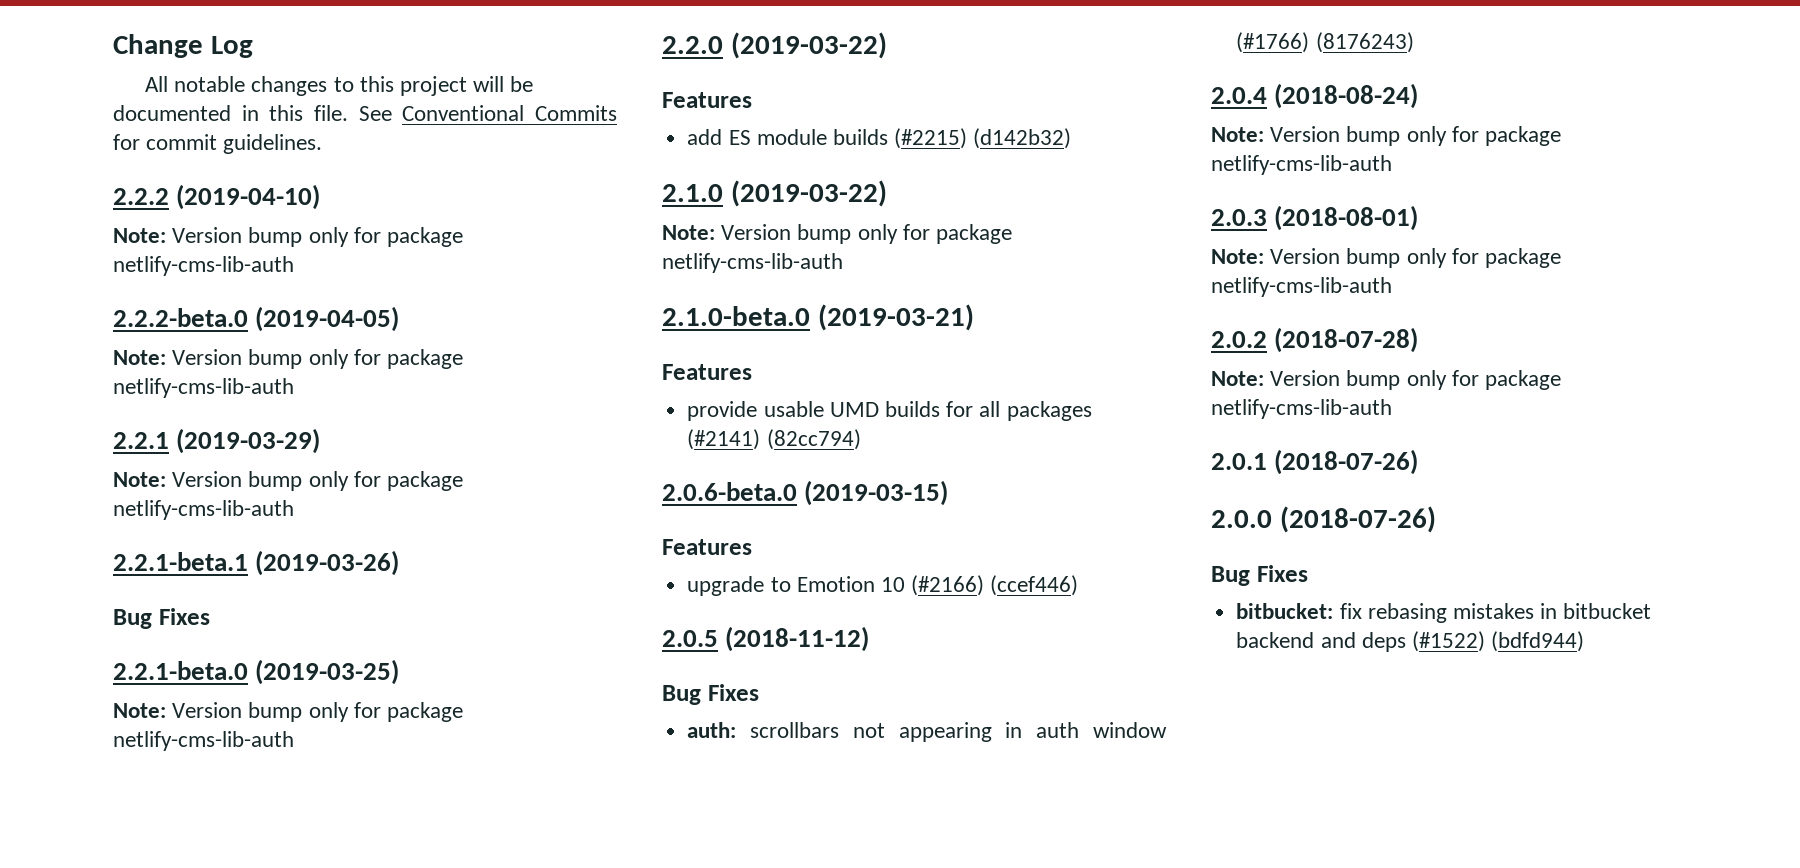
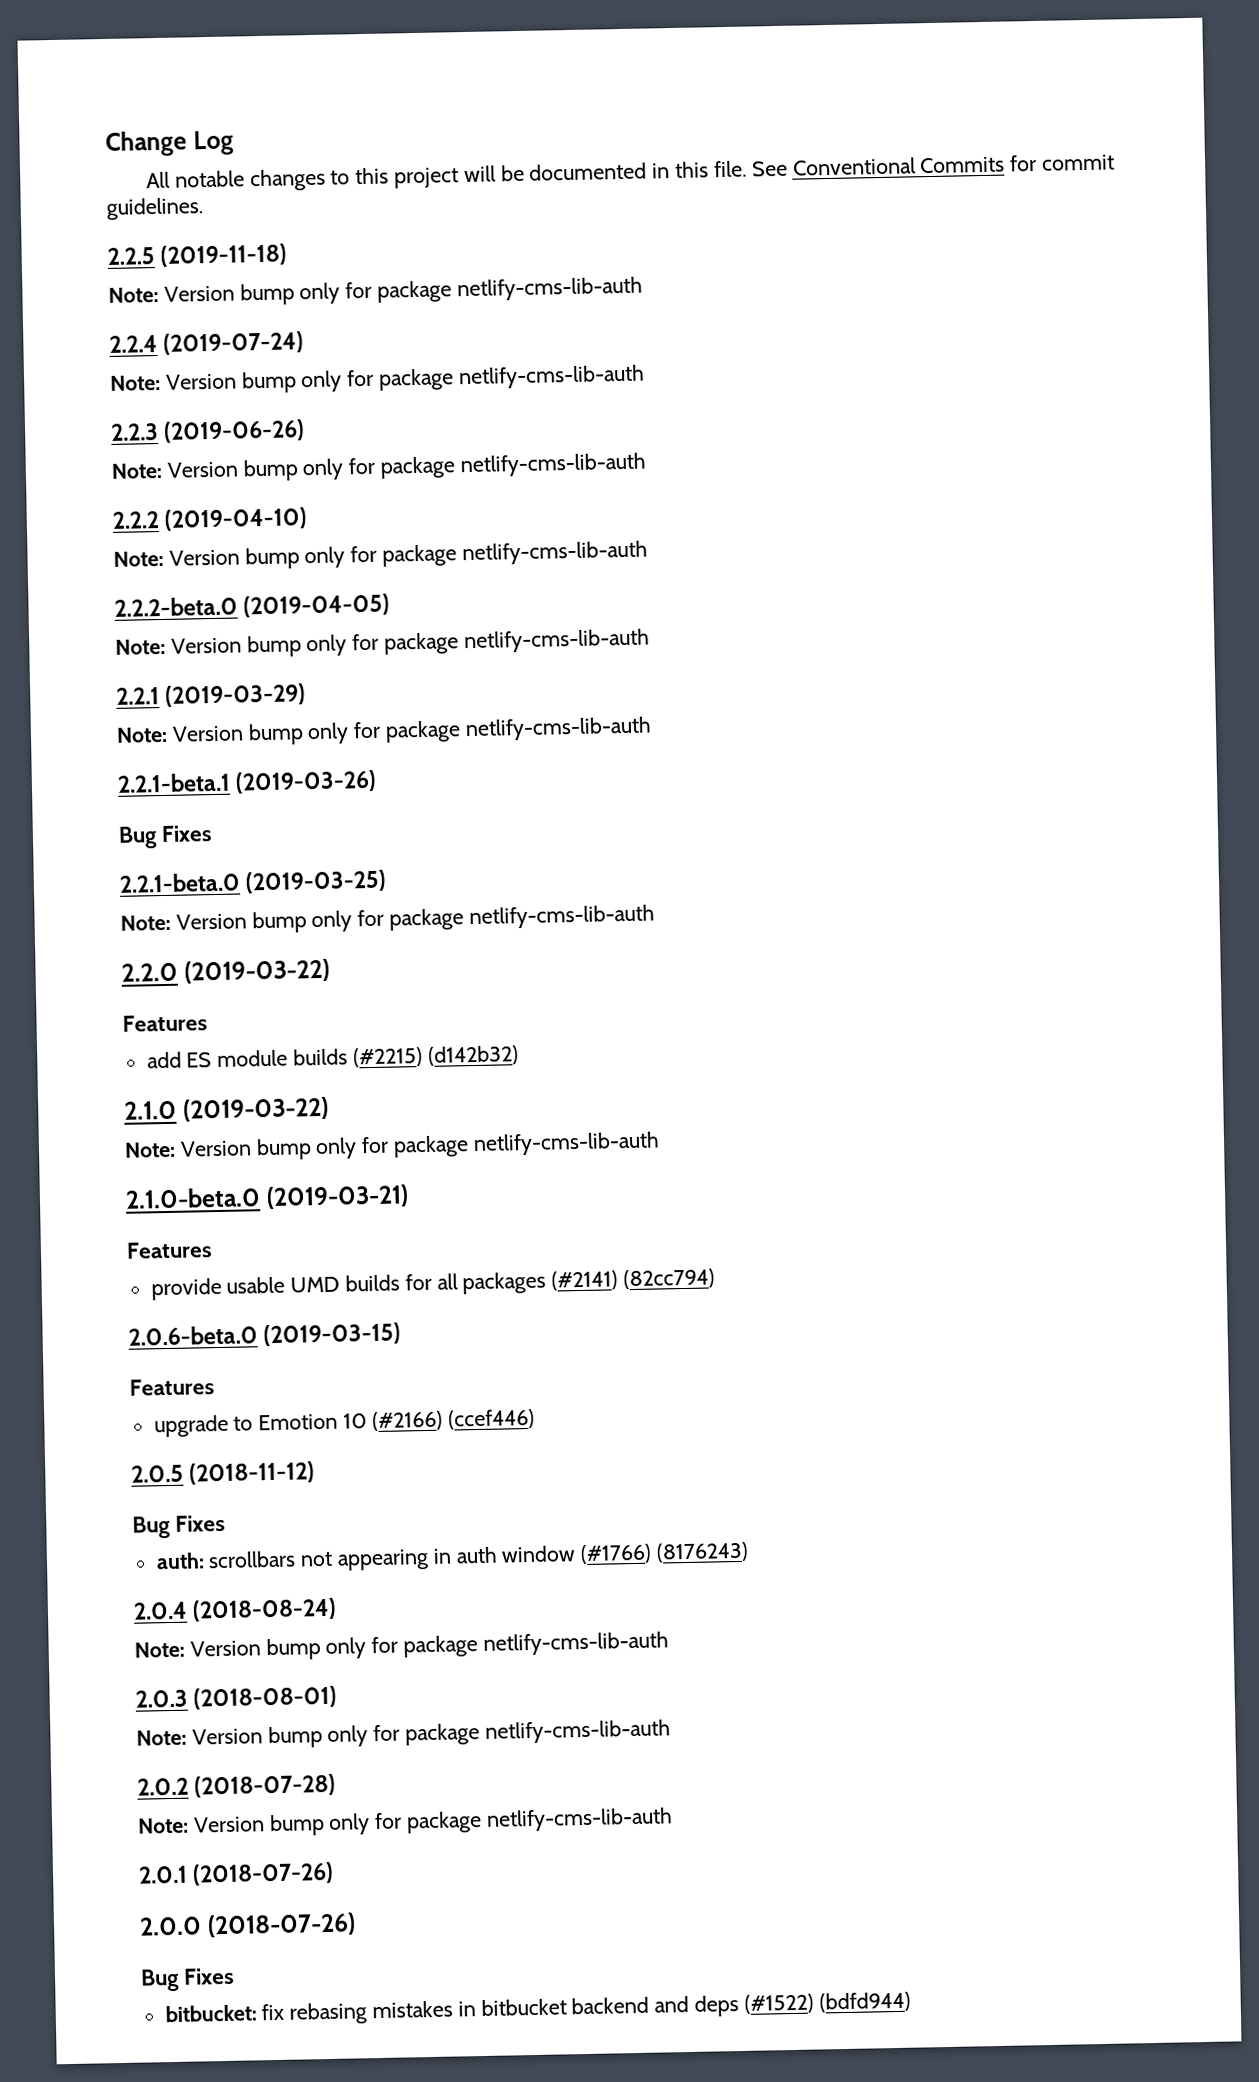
(323, 144) none -> [107,243,288,267] [108,276,643,306] [109,331,305,355] [110,364,645,394] [110,419,306,443] [111,452,647,482] // 2.2.5 (2019-11-18) // Note: Version bump only for package netlify-cms-lib-auth // 2.2.4 (2019-07-24) // Note: Version bump only for package netlify-cms-lib-auth // 2.2.3 (2019-06-26) // Note: Version bump only for package netlify-cms-lib-auth

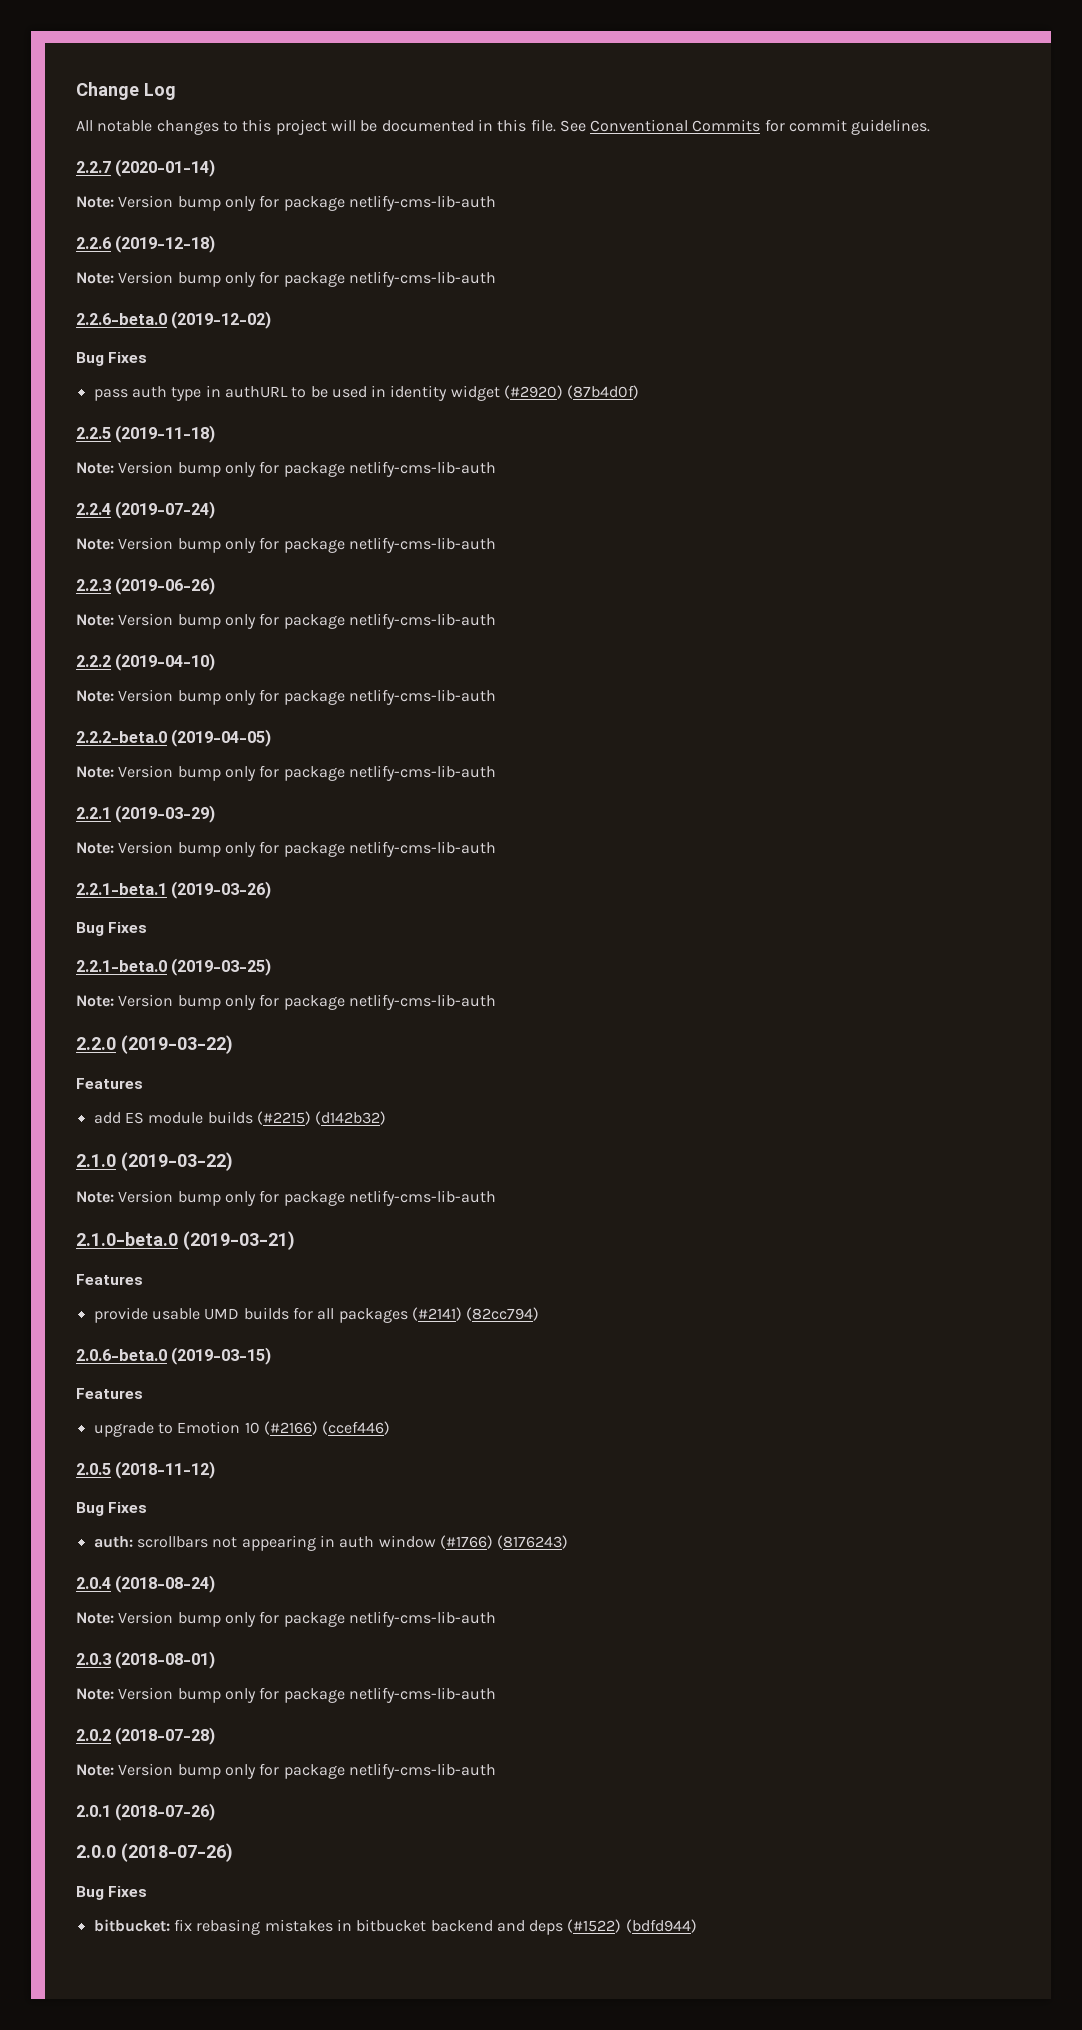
(203, 208) none -> [76,159,216,177] [76,195,496,211] [76,235,216,253] [76,271,496,287] [76,311,272,329] [76,352,148,366] [93,385,640,401] // 2.2.7 (2020-01-14) // Note: Version bump only for package netlify-cms-lib-auth // 2.2.6 (2019-12-18) // Note: Version bump only for package netlify-cms-lib-auth // 2.2.6-beta.0 (2019-12-02) // Bug Fixes // pass auth type in authURL to be used in identity widget (#2920) (87b4d0f)

